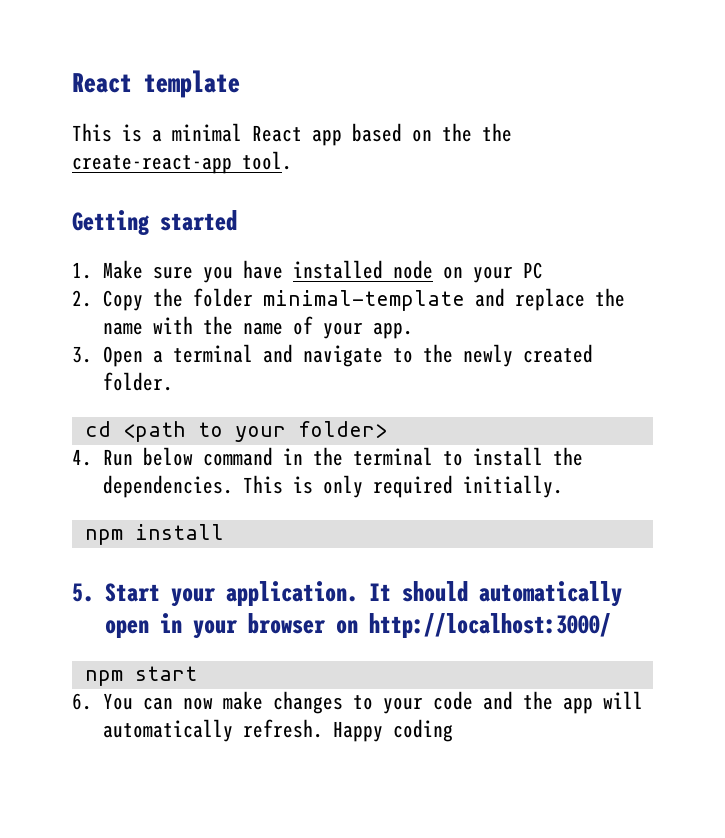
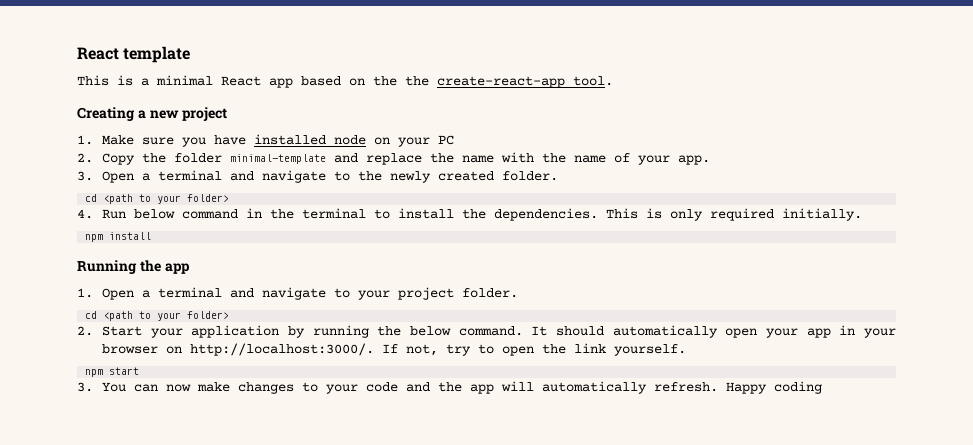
[72,210,237,235] Getting started -> [77,107,228,121] Creating a new project
[72,581,358,607] 5. Start your application. -> [77,260,190,274] [77,287,519,300] [85,311,230,321] [77,325,523,338] Running the app // 1. Open a terminal and navigate to your project folder. // cd <path to your folder> // 2. Start your application by running the below command.
(149, 629) none -> [766,328,831,338] your app
[368,613,611,638] http://localhost:3000/ -> [190,343,687,356] http://localhost:3000/. If not, try to open the link yourself.
[72,693,92,710] 6. -> [77,382,93,392] 3.

